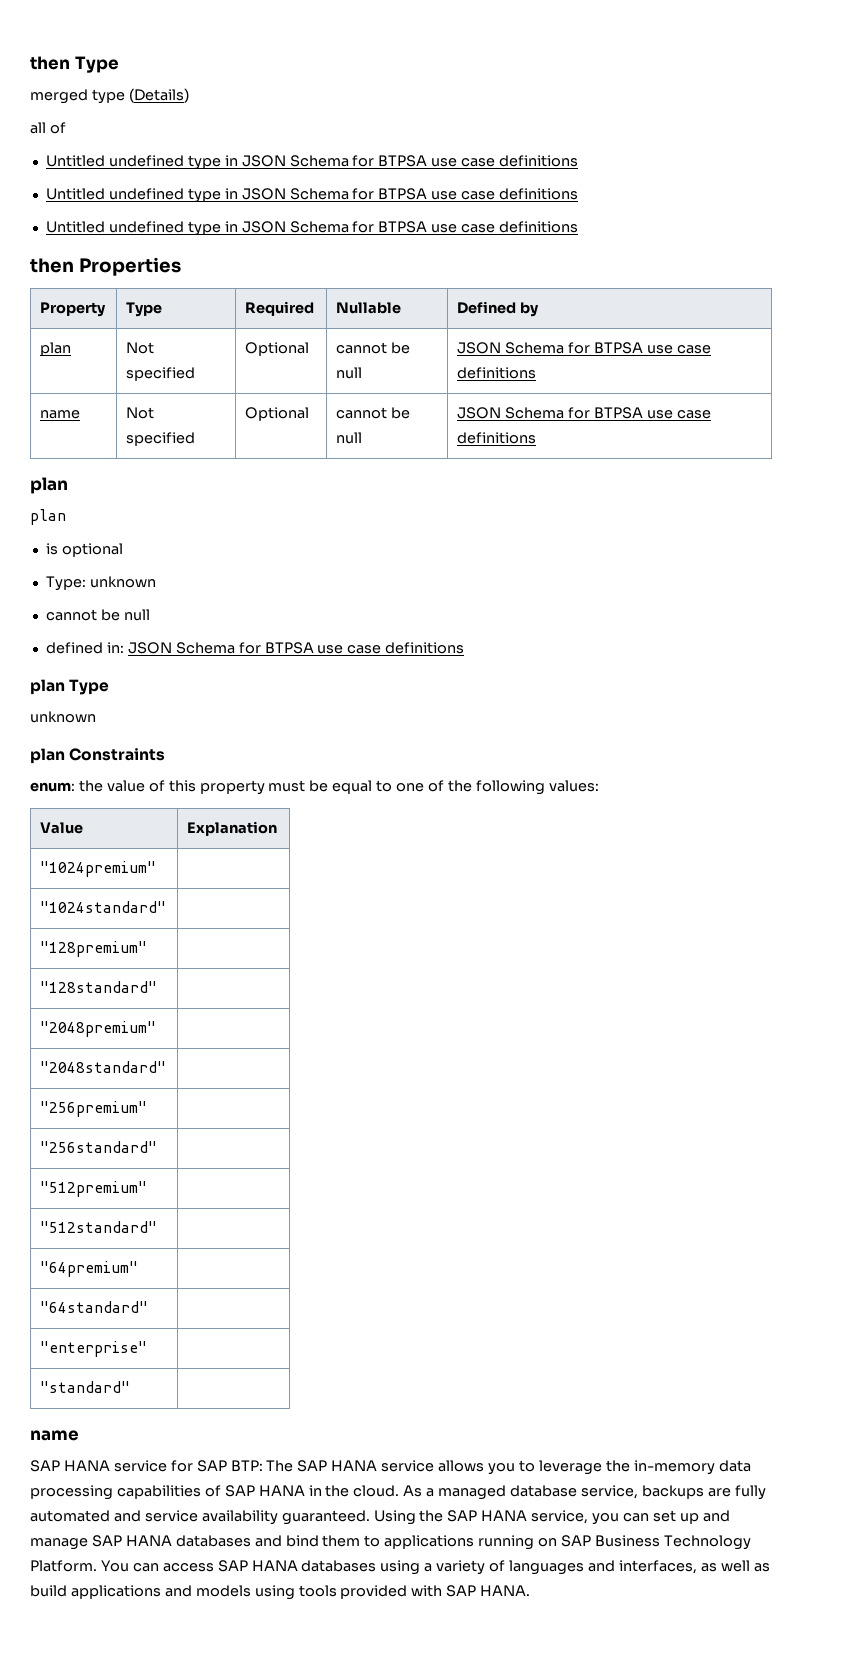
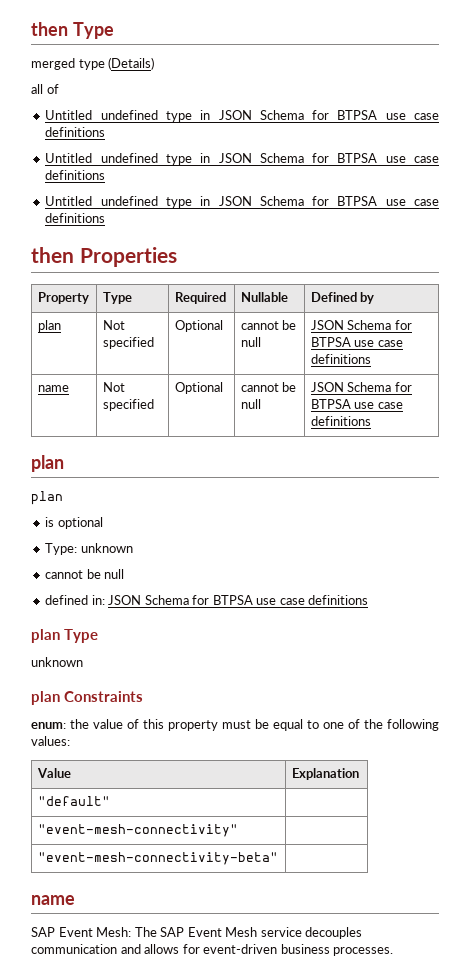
[40,861,157,877] [40,901,167,913] [40,941,148,957] [40,981,158,993] [40,1021,157,1037] [40,1061,167,1073] [40,1101,148,1117] [40,1141,158,1153] [40,1181,148,1197] [40,1221,158,1233] [40,1261,139,1277] [40,1301,149,1313] [40,1341,148,1357] [40,1381,131,1393] [30,1430,79,1441] [30,1460,751,1475] [30,1485,766,1500] [30,1510,730,1525] [30,1535,751,1550] [30,1560,770,1575] [30,1585,531,1600] "1024premium" | // "1024standard" | // "128premium" | // "128standard" | // "2048premium" | // "2048standard" | // "256premium" | // "256standard" | // "512premium" | // "512standard" | // "64premium" | // "64standard" | // "enterprise" | // "standard" | // name // SAP HANA service for SAP BTP: The SAP HANA service allows you to leverage the in-memory data processing capabilities of SAP HANA in the cloud. As a managed database service, backups are fully automated and service availability guaranteed. Using the SAP HANA service, you can set up and manage SAP HANA databases and bind them to applications running on SAP Business Technology Platform. You can access SAP HANA databases using a variety of languages and interfaces, as well as build applications and models using tools provided with SAP HANA. -> [37,796,110,806] [37,824,238,837] [37,852,278,865] [31,895,75,905] [31,927,363,939] [31,944,394,956] "default" | // "event-mesh-connectivity" | // "event-mesh-connectivity-beta" | // name // SAP Event Mesh: The SAP Event Mesh service decouples communication and allows for event-driven business processes.

